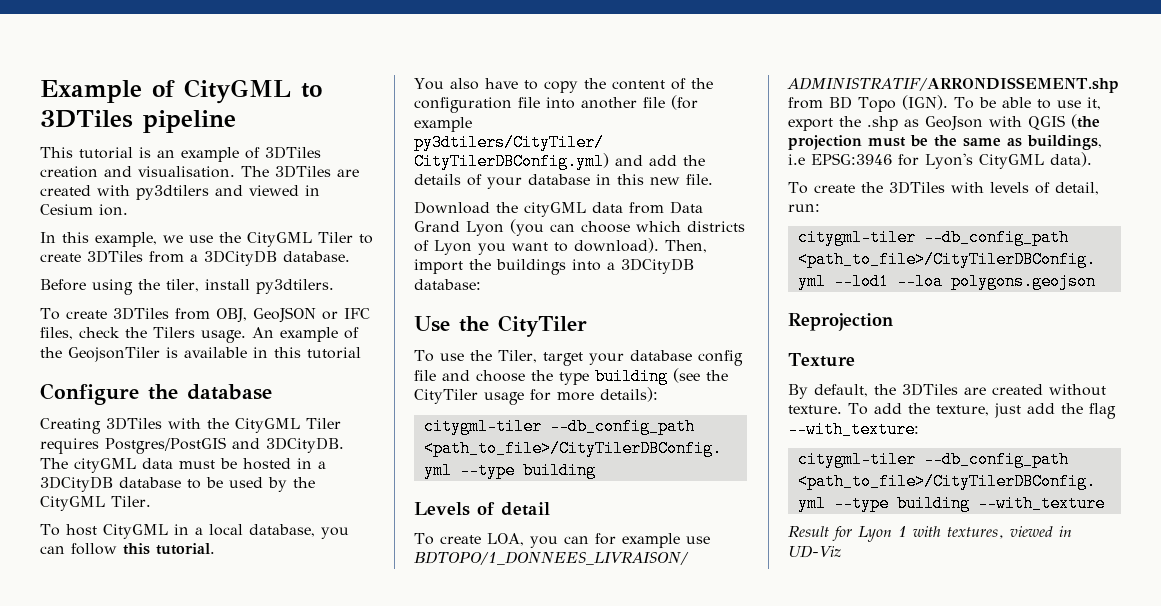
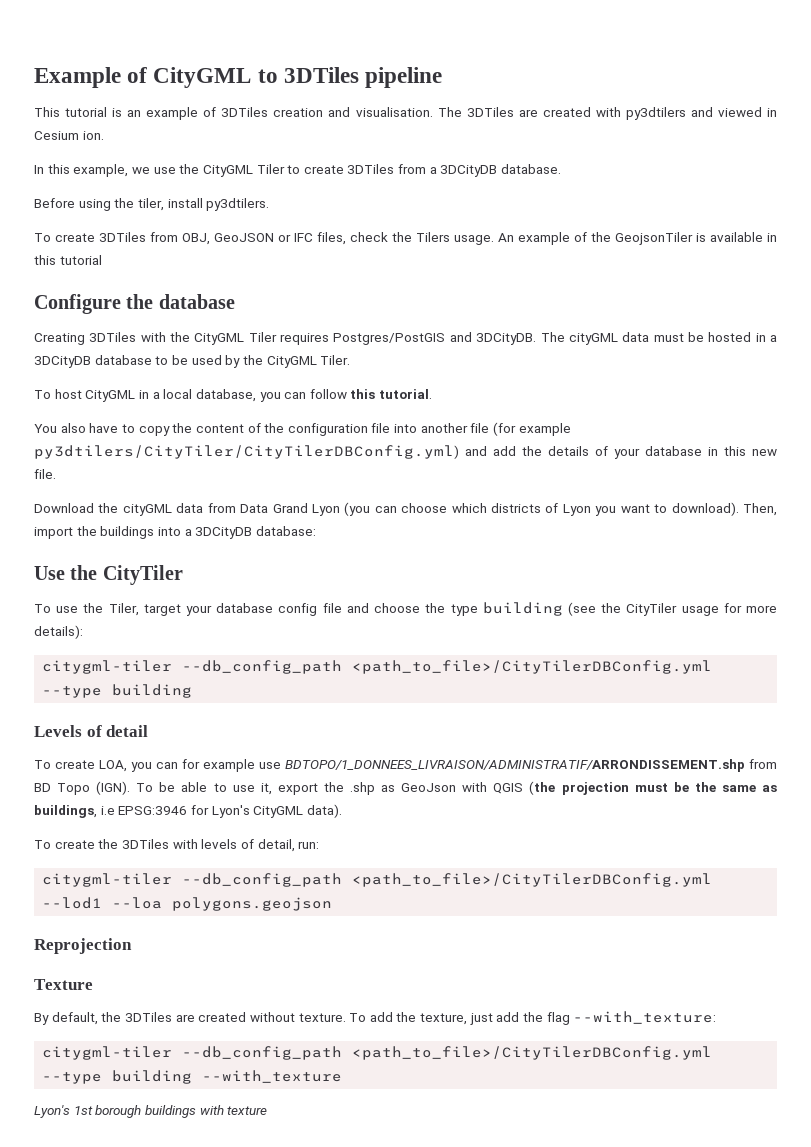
[788,526,1072,542] [788,545,841,558] Result for Lyon 1 with textures, viewed in UD-Viz -> [34,1105,268,1118] Lyon's 1st borough buildings with texture

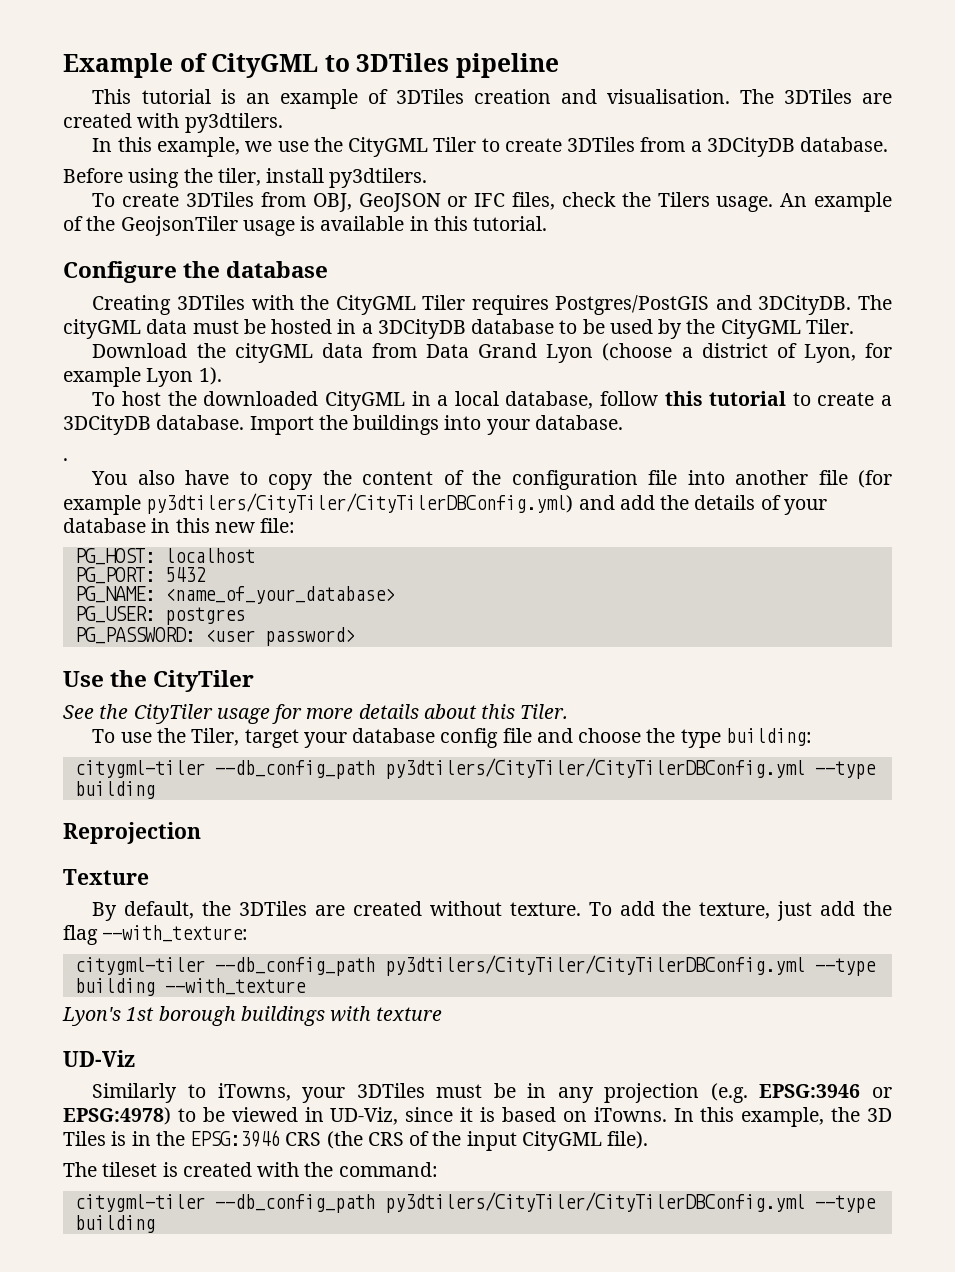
[625,107,777,120] [34,131,104,140] py3dtilers and viewed in Cesium ion. -> [184,113,283,133] py3dtilers.
(693, 238) none -> [242,220,295,236] usage
[59,255,102,265] tutorial -> [473,216,548,231] tutorial.
(351, 360) none -> [92,343,892,363] [63,367,222,387] // Download the cityGML data from Data Grand Lyon (choose a district of Lyon, for example Lyon 1).
(82, 394) none -> [167,391,319,406] the downloaded
[259,389,433,402] you can follow this tutorial. -> [599,391,893,406] [63,415,623,435] [63,458,68,461] follow this tutorial to create a 3DCityDB database. Import the buildings into your database. // .
[34,469,56,479] [34,502,778,516] [34,526,316,539] [34,565,183,585] file. // Download the cityGML data from Data Grand Lyon (you can choose which districts of Lyon you want to download). Then, import the buildings into a 3DCityDB database: // Use the CityTiler -> [260,518,296,533] [74,548,255,565] [74,567,206,584] [74,586,395,604] [74,606,245,625] [74,627,355,646] [63,670,255,692] [63,704,569,724] file: // PG_HOST: localhost // PG_PORT: 5432 // PG_NAME: <name_of_your_database> // PG_USER: postgres // PG_PASSWORD: <user password> // Use the CityTiler // See the CityTiler usage for more details about this Tiler.
[482,602,778,616] [34,625,83,639] [42,660,713,674] [42,684,193,698] [34,725,149,737] [34,759,777,772] [34,781,777,795] [34,804,342,818] [34,839,320,852] [42,873,713,887] [42,897,333,911] building (see the CityTiler usage for more details): // citygml-tiler --db_config_path <path_to_file>/CityTilerDBConfig.yml --type building // Levels of detail // To create LOA, you can for example use BDTOPO/1_DONNEES_LIVRAISON/ADMINISTRATIF/ARRONDISSEMENT.shp from BD Topo (IGN). To be able to use it, export the .shp as GeoJson with QGIS (the projection must be the same as buildings, i.e EPSG:3946 for Lyon's CityGML data). // To create the 3DTiles with levels of detail, run: // citygml-tiler --db_config_path <path_to_file>/CityTilerDBConfig.yml --lod1 --loa polygons.geojson -> [725,728,812,746] [74,758,876,779] [74,781,155,799] building: // citygml-tiler --db_config_path py3dtilers/CityTiler/CityTilerDBConfig.yml --type building
[352,1046,713,1060] <path_to_file>/CityTilerDBConfig.yml -> [384,955,805,976] py3dtilers/CityTiler/CityTilerDBConfig.yml
(268, 1110) none -> [63,1050,135,1067] [92,1083,892,1103] [63,1107,892,1127] [63,1130,649,1151] [63,1162,438,1177] [74,1192,876,1213] [74,1215,155,1233] // UD-Viz // Similarly to iTowns, your 3DTiles must be in any projection (e.g. EPSG:3946 or EPSG:4978) to be viewed in UD-Viz, since it is based on iTowns. In this example, the 3D Tiles is in the EPSG:3946 CRS (the CRS of the input CityGML file). // The tileset is created with the command: // citygml-tiler --db_config_path py3dtilers/CityTiler/CityTilerDBConfig.yml --type building

